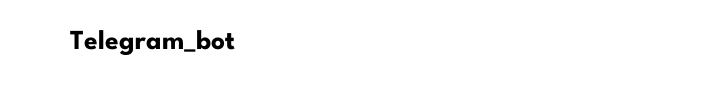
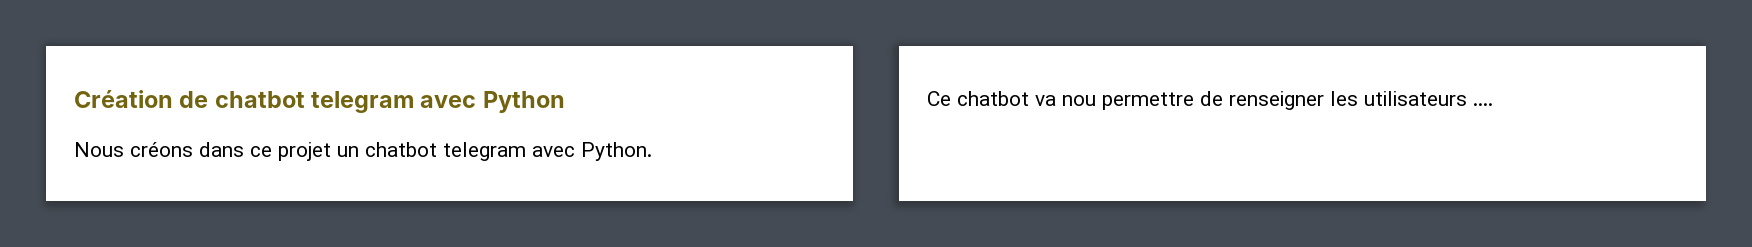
[70,30,235,56] Telegram_bot -> [74,90,565,113] [74,142,652,161] [927,91,1493,110] Création de chatbot telegram avec Python // Nous créons dans ce projet un chatbot telegram avec Python. // Ce chatbot va nou permettre de renseigner les utilisateurs ....

